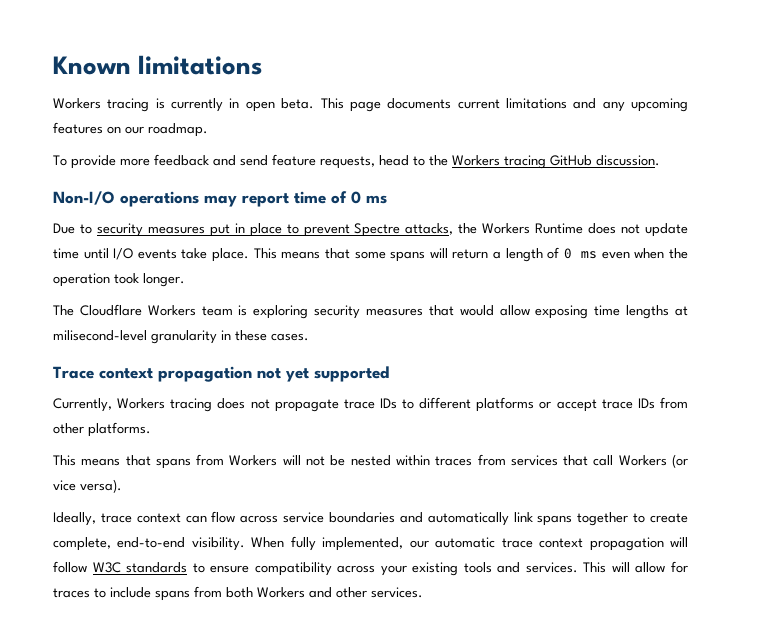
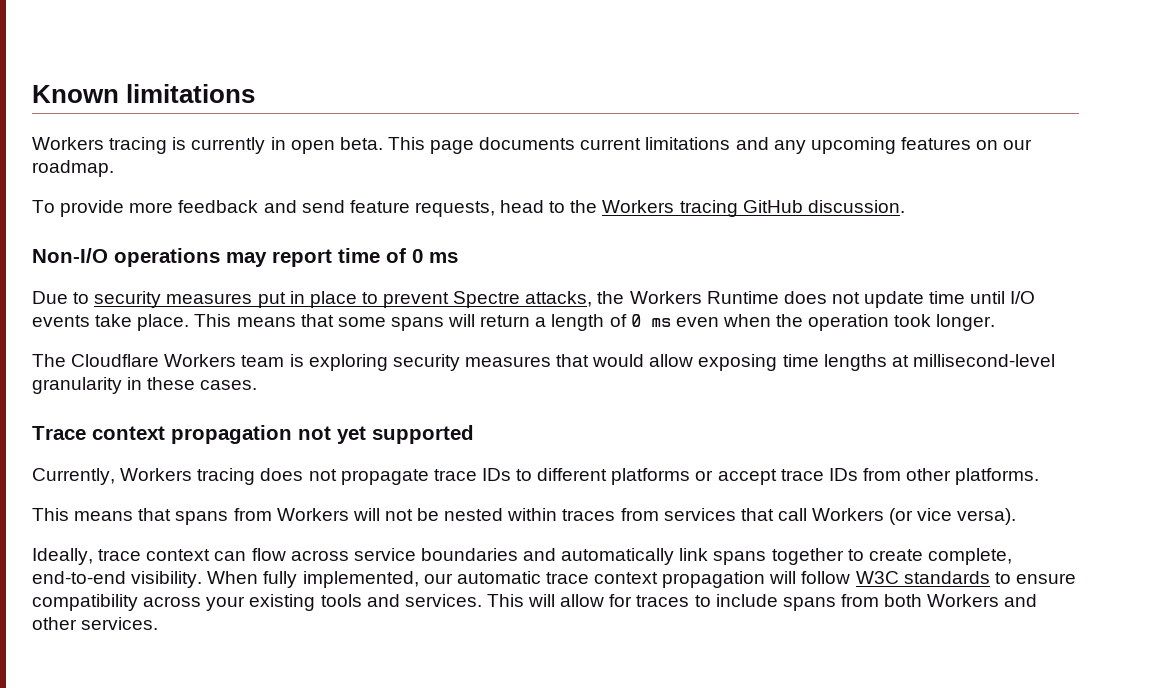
[53,330,147,341] milisecond-level -> [912,354,1055,367] millisecond-level

